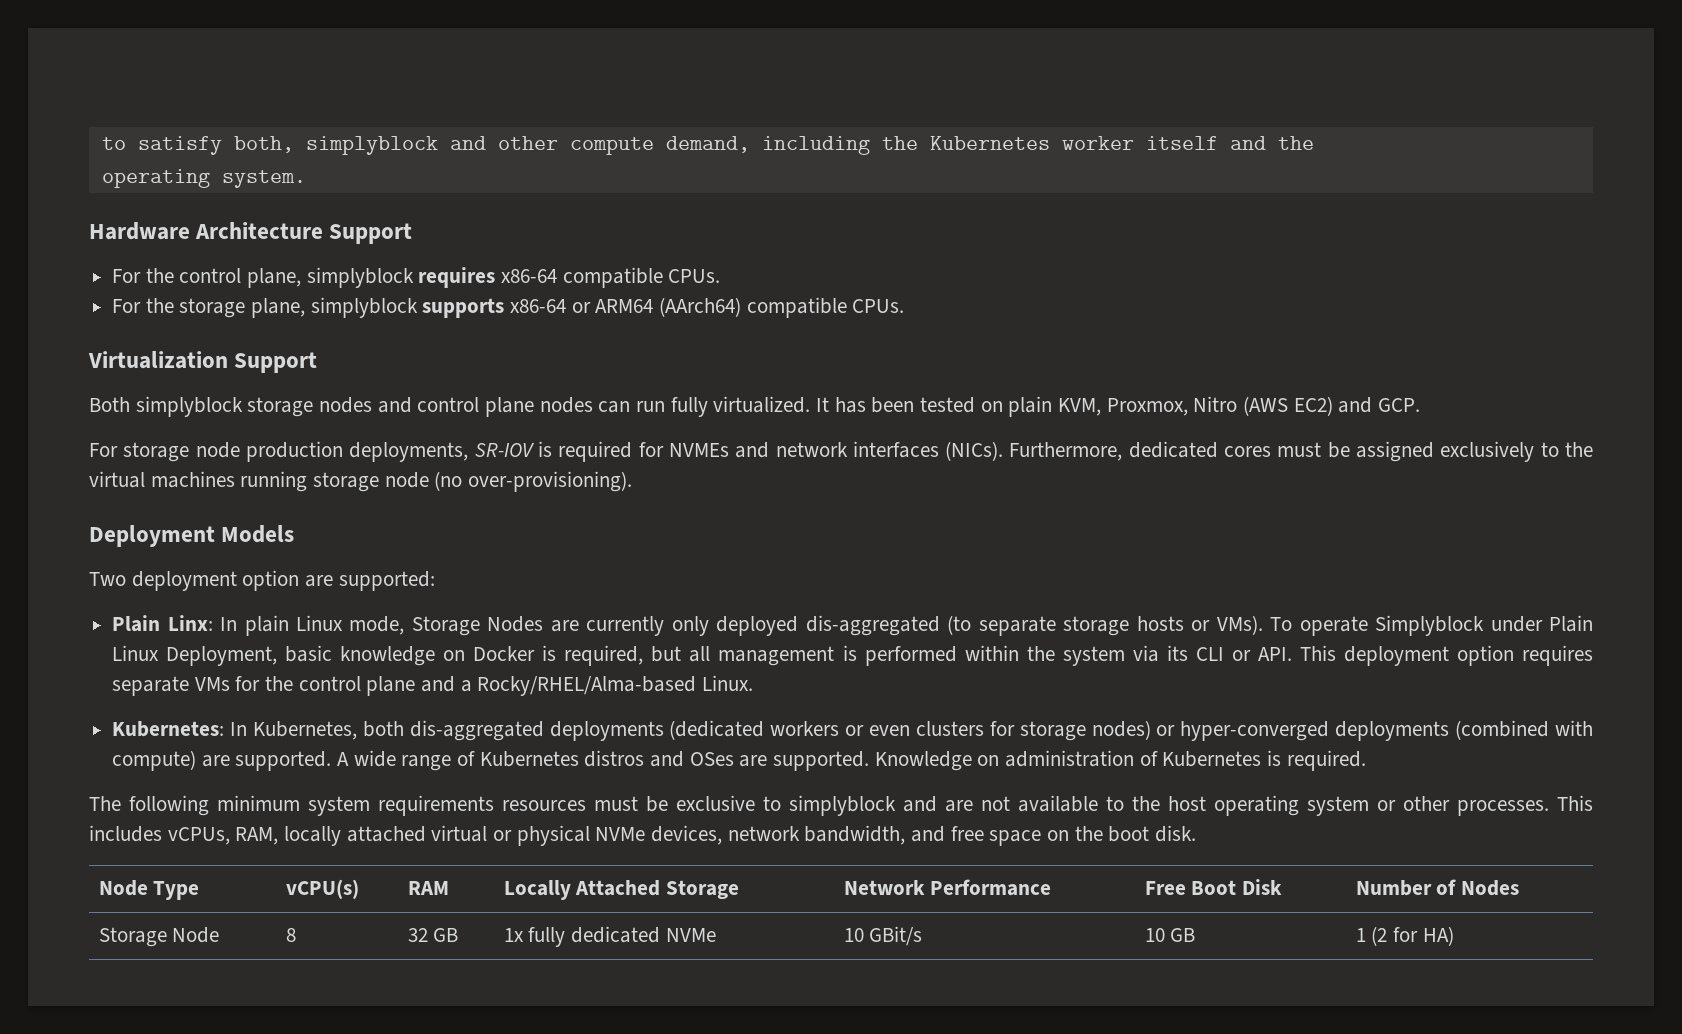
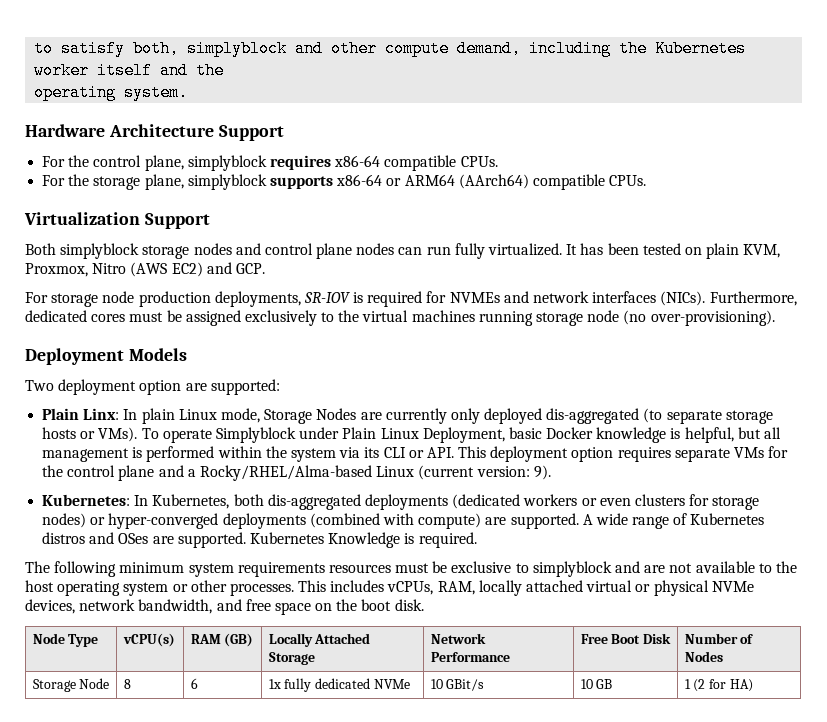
[340,645,644,666] knowledge on Docker is required, -> [546,427,734,443] Docker knowledge is helpful,
[702,675,754,691] Linux. -> [376,465,551,480] Linux (current version: 9).
[874,750,1262,771] Knowledge on administration of Kubernetes -> [249,532,401,548] Kubernetes Knowledge
(449, 888) none -> [224,633,254,647] (GB)
[407,928,459,942] 32 GB -> [190,678,198,689] 6

